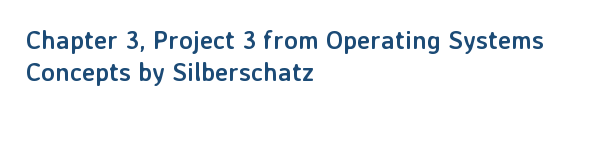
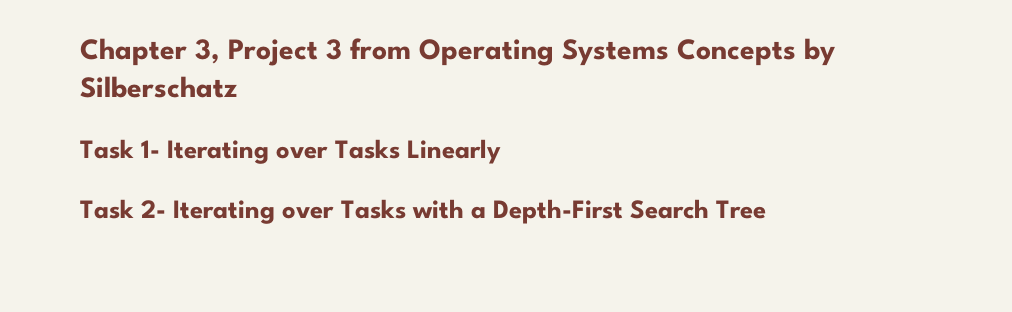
(314, 71) none -> [80,139,501,164] [80,199,767,224] // Task 1- Iterating over Tasks Linearly // Task 2- Iterating over Tasks with a Depth-First Search Tree

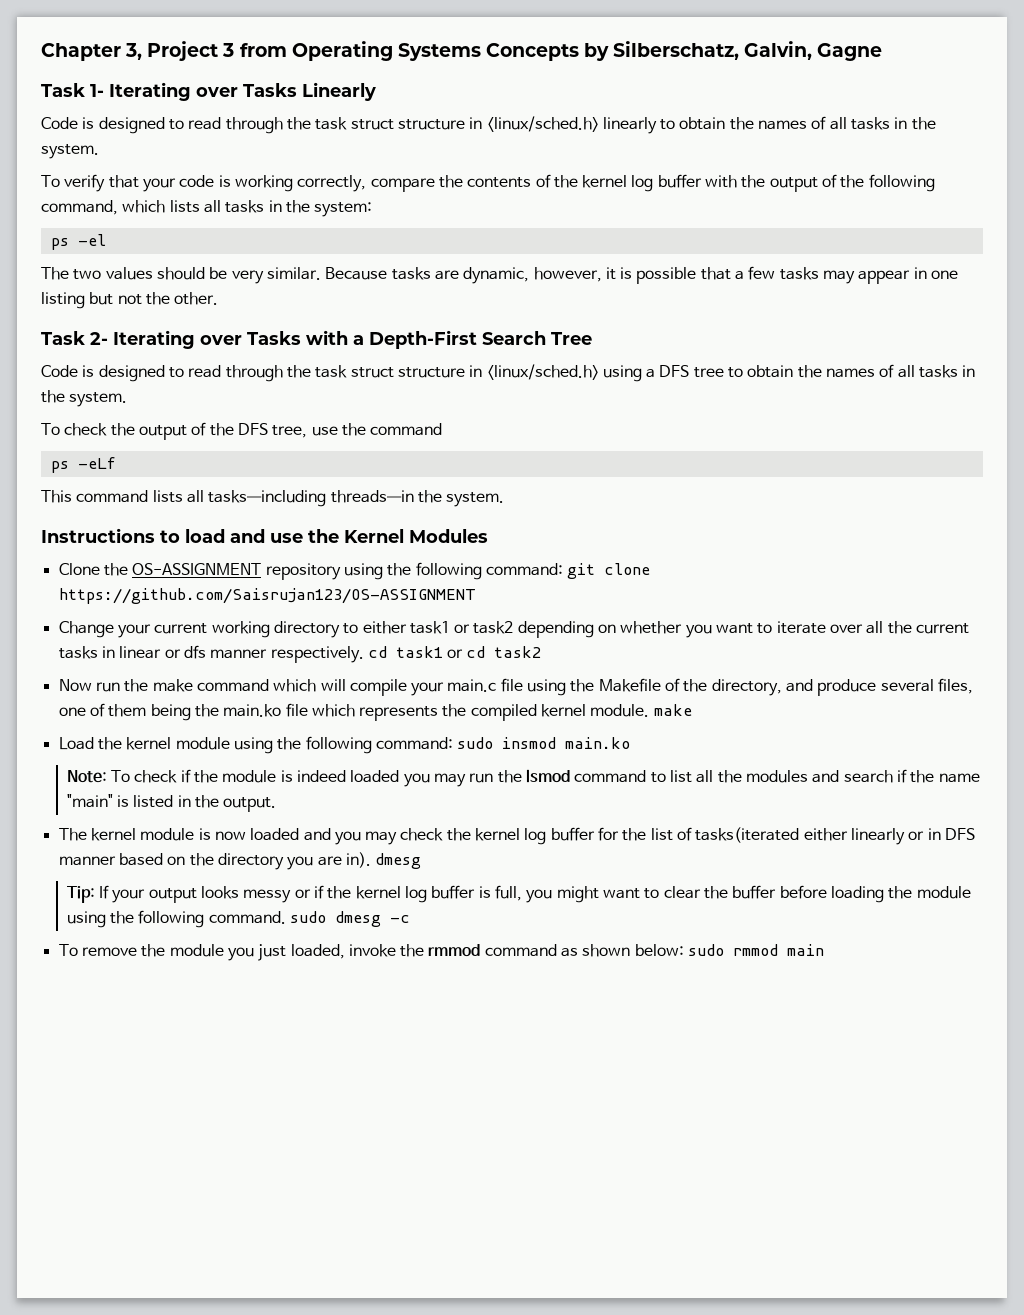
[80,76,237,98] Silberschatz -> [613,41,883,61] Silberschatz, Galvin, Gagne
(501, 151) none -> [41,116,936,134] [41,144,99,159] [41,174,935,192] [41,200,373,217] [50,234,106,250] [41,266,959,284] [41,292,219,309] // Code is designed to read through the task struct structure in <linux/sched.h> linearly to obtain the names of all tasks in the system. // To verify that your code is working correctly, compare the contents of the kernel log buffer with the output of the following command, which lists all tasks in the system: // ps -el // The two values should be very similar. Because tasks are dynamic, however, it is possible that a few tasks may appear in one listing but not the other.
(767, 209) none -> [41,364,976,382] [41,390,128,407] [41,422,443,440] [50,457,116,473] [41,490,505,507] [41,528,488,543] [58,562,651,580] [58,588,476,604] [58,621,970,638] [58,645,542,663] [58,678,974,696] [58,703,692,721] [58,736,631,754] [66,769,980,787] [66,794,277,812] [58,827,975,845] [58,852,422,870] [66,885,971,903] [66,910,411,928] [58,944,825,961] // Code is designed to read through the task struct structure in <linux/sched.h> using a DFS tree to obtain the names of all tasks in the system. // To check the output of the DFS tree, use the command // ps -eLf // This command lists all tasks—including threads—in the system. // Instructions to load and use the Kernel Modules // Clone the OS-ASSIGNMENT repository using the following command: git clone https://github.com/Saisrujan123/OS-ASSIGNMENT // Change your current working directory to either task1 or task2 depending on whether you want to iterate over all the current tasks in linear or dfs manner respectively. cd task1 or cd task2 // Now run the make command which will compile your main.c file using the Makefile of the directory, and produce several files, one of them being the main.ko file which represents the compiled kernel module. make // Load the kernel module using the following command: sudo insmod main.ko // Note: To check if the module is indeed loaded you may run the lsmod command to list all the modules and search if the name "main" is listed in the output. // The kernel module is now loaded and you may check the kernel log buffer for the list of tasks(iterated either linearly or in DFS manner based on the directory you are in). dmesg // Tip: If your output looks messy or if the kernel log buffer is full, you might want to clear the buffer before loading the module using the following command. sudo dmesg -c // To remove the module you just loaded, invoke the rmmod command as shown below: sudo rmmod main

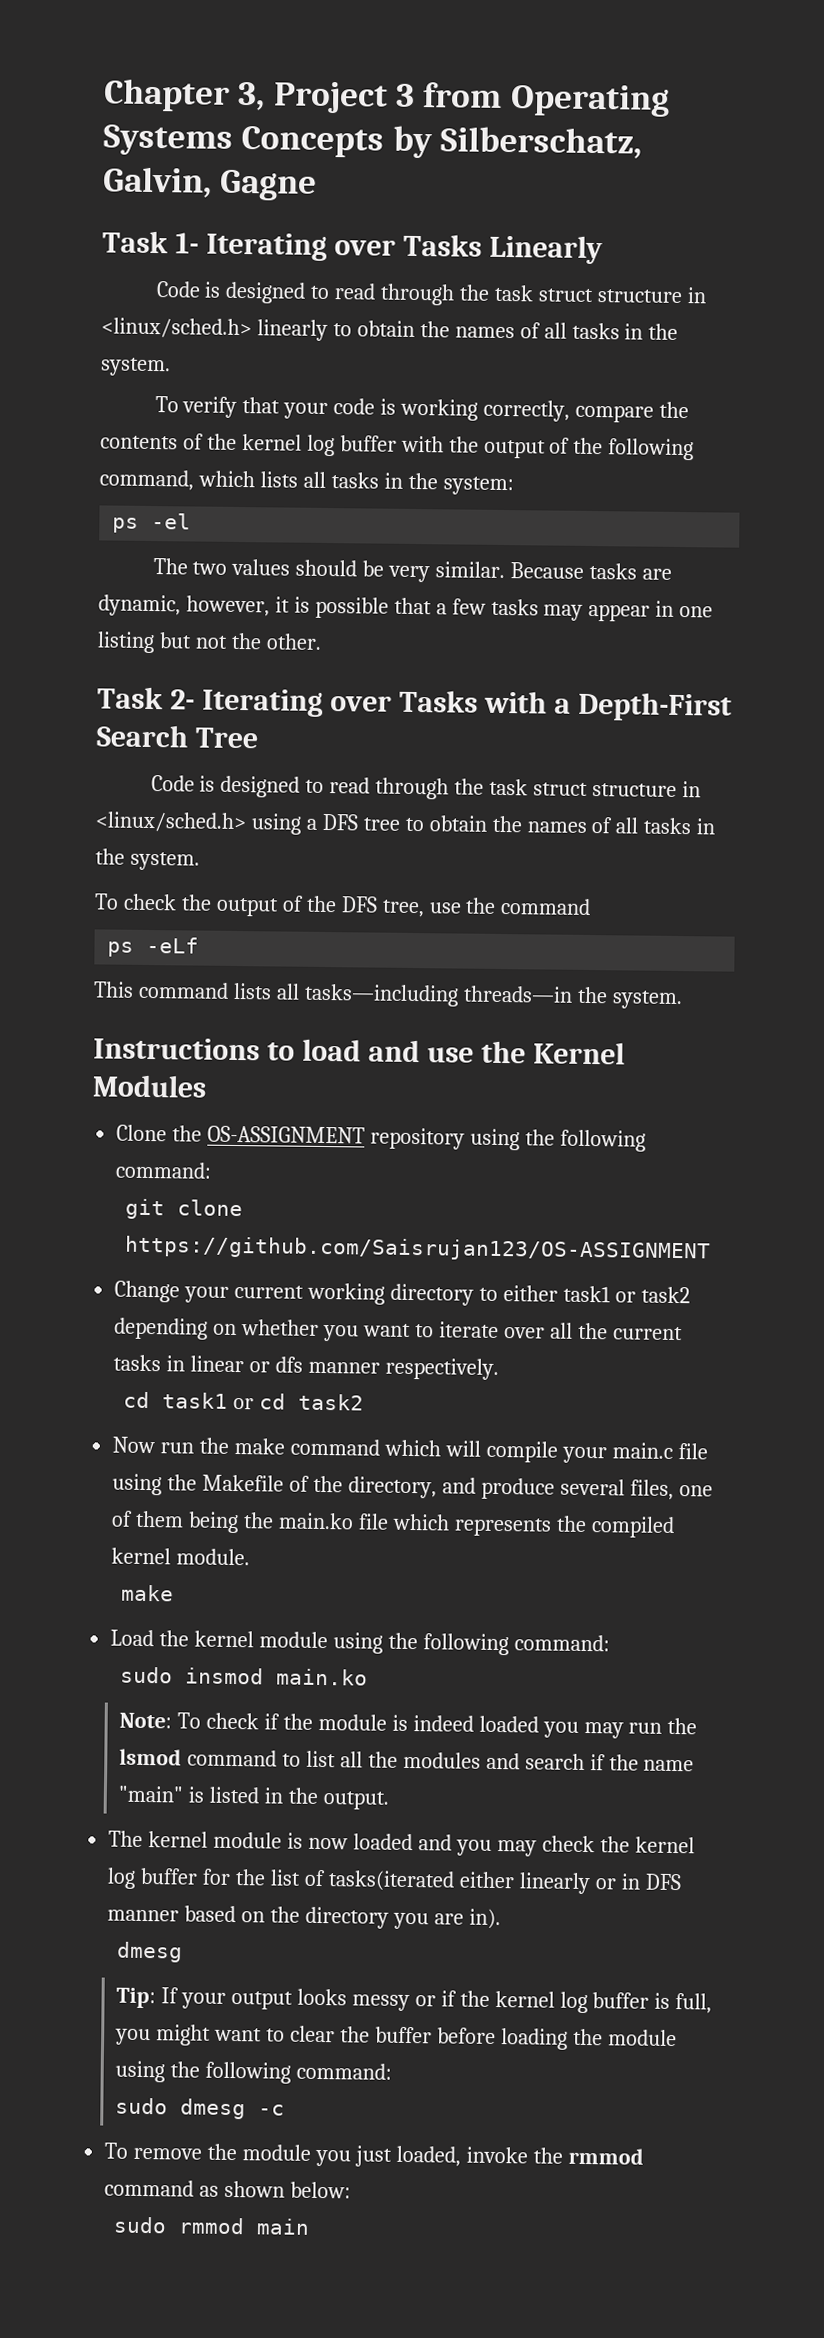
(563, 569) none -> (213, 1170) //
(364, 654) none -> (499, 1368) //
(650, 710) none -> (251, 1557) //
(453, 743) none -> (610, 1643) //
(371, 860) none -> (501, 1919) //
[208,911,286,924] command. -> [295,2062,392,2080] command: //
(684, 950) none -> (352, 2190) //

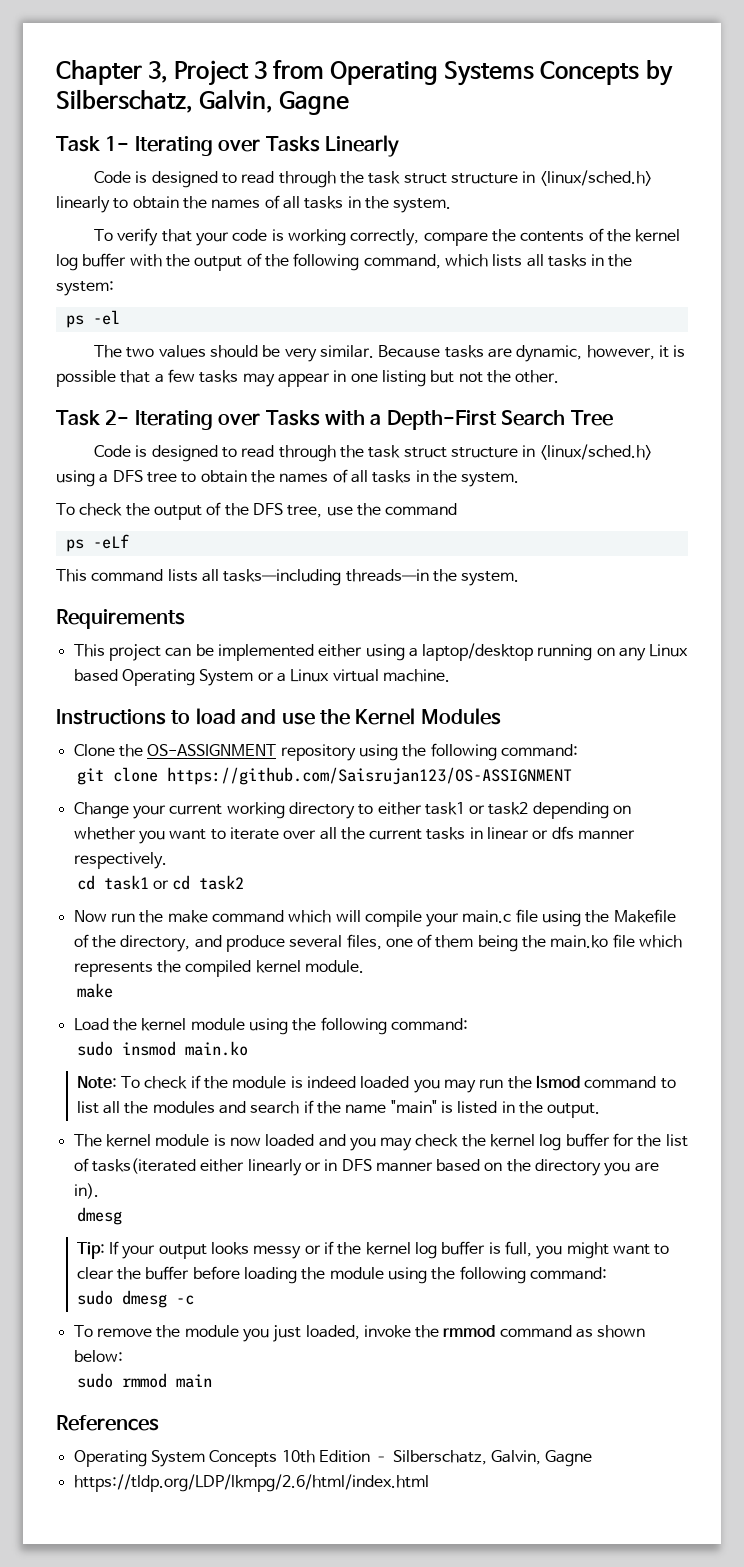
(683, 1000) none -> [56,609,185,629] [73,643,689,661] [73,669,450,686] // Requirements // This project can be implemented either using a laptop/desktop running on any Linux based Operating System or a Linux virtual machine.
(311, 2226) none -> [56,1415,159,1431] [73,1450,593,1467] [73,1474,429,1492] // References // Operating System Concepts 10th Edition – Silberschatz, Galvin, Gagne // https://tldp.org/LDP/lkmpg/2.6/html/index.html

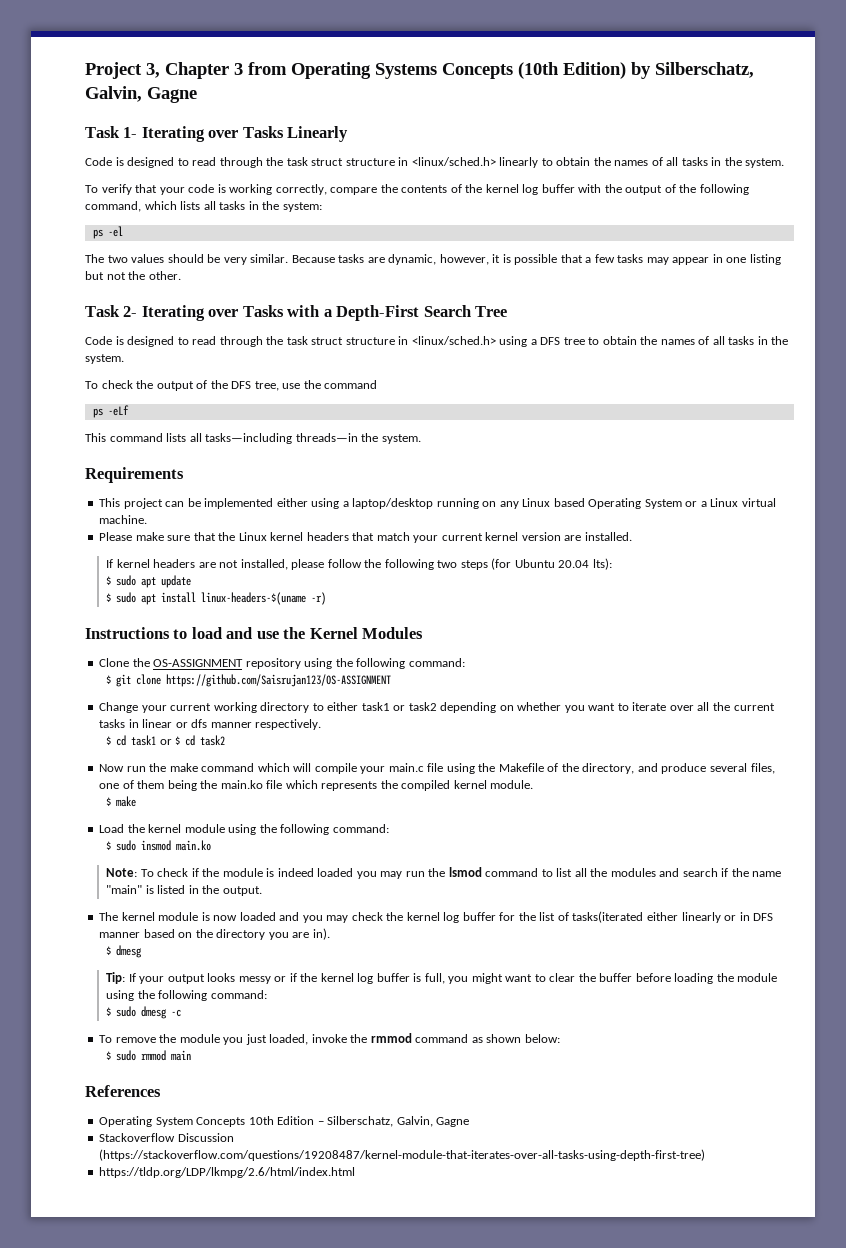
[56,60,250,86] Chapter 3, Project -> [85,62,229,79] Project 3, Chapter
(640, 73) none -> [518,62,626,79] (10th Edition)
(450, 675) none -> [99,532,632,543] [106,558,612,570] [106,575,192,588] [106,592,327,605] // Please make sure that the Linux kernel headers that match your current kernel version are installed. // If kernel headers are not installed, please follow the following two steps (for Ubuntu 20.04 lts): // $ sudo apt update // $ sudo apt install linux-headers-$(uname -r)
(578, 750) none -> [106,675,112,684] $
(167, 860) none -> [106,736,112,745] $
(170, 884) none -> [175,736,181,745] $
(364, 966) none -> [106,797,112,806] $
(468, 1024) none -> [106,841,112,850] $
(99, 1191) none -> [106,946,112,955] $
(608, 1273) none -> [106,1007,112,1016] $
(123, 1356) none -> [106,1051,112,1060] $
(593, 1458) none -> [99,1133,234,1142] [99,1149,706,1161] // Stackoverflow Discussion (https://stackoverflow.com/questions/19208487/kernel-module-that-iterates-over-all-tasks-using-depth-first-tree)

